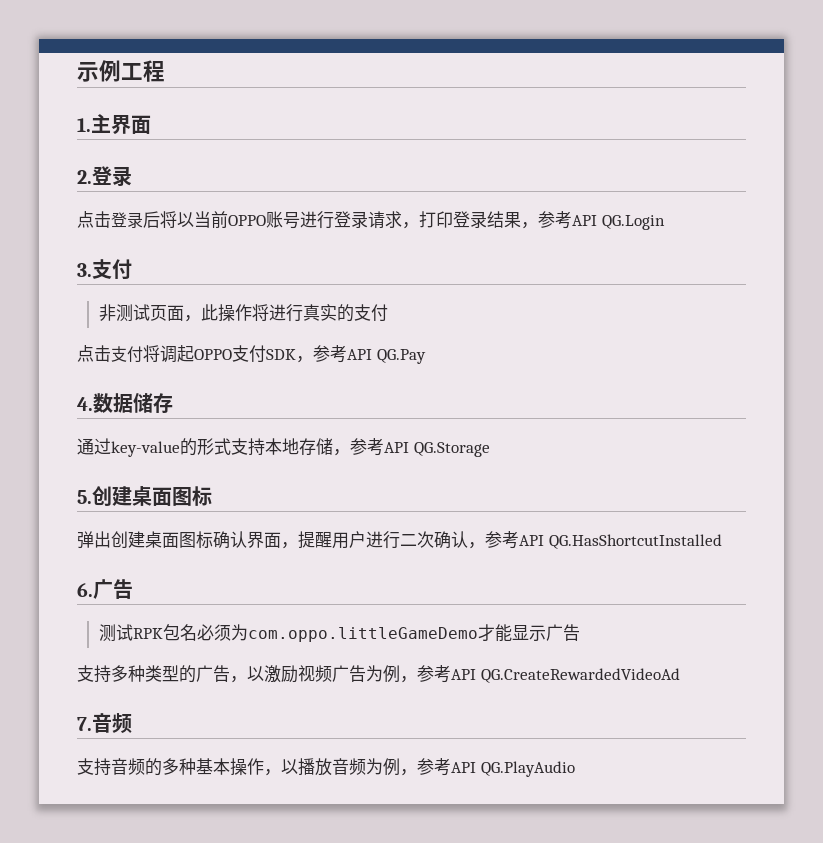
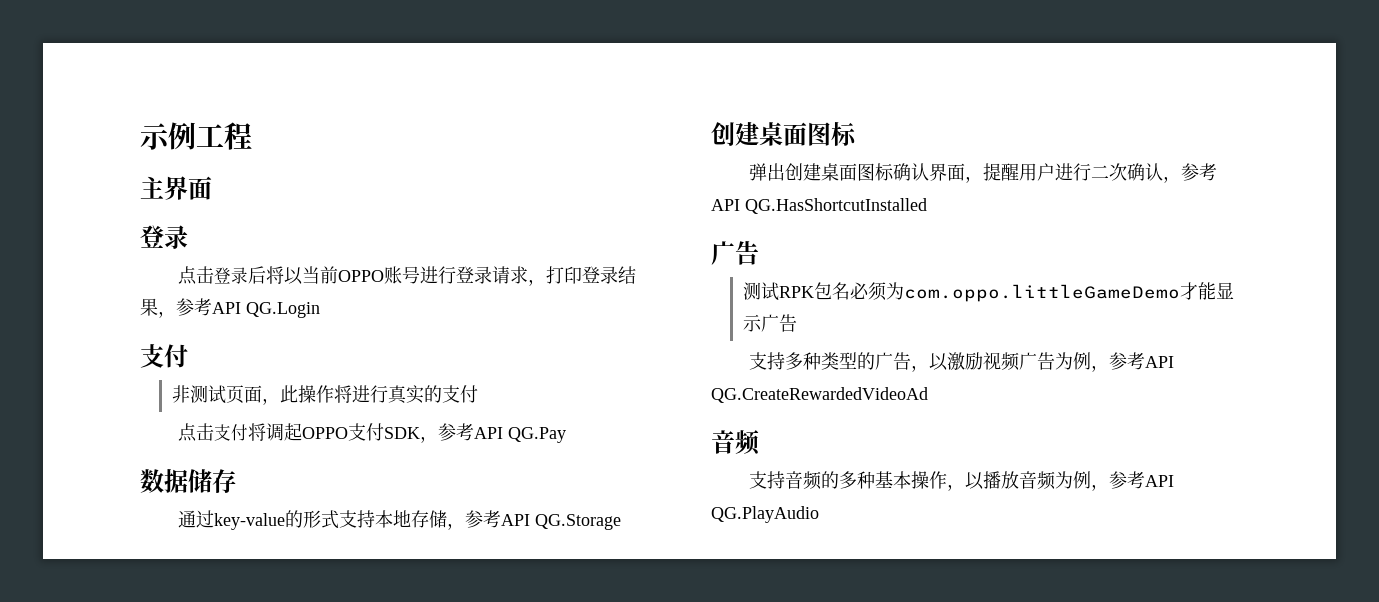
[77,118,91,132] 1. -> (252, 136) none
[77,170,92,184] 2. -> (212, 188) none
[77,263,92,277] 3. -> (320, 310) none
[77,397,93,411] 4. -> (567, 435) none
[77,490,92,504] 5. -> (622, 522) none
[77,583,93,597] 6. -> (927, 206) none
[77,717,92,731] 7. -> (928, 395) none

